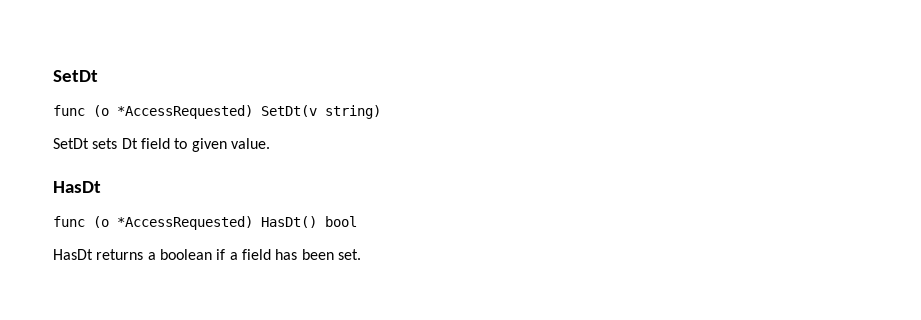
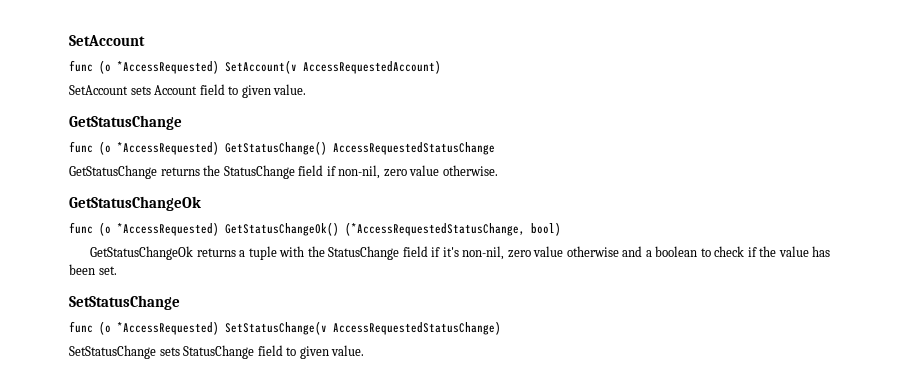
[53,70,98,82] [53,105,381,119] [53,138,138,149] SetDt // func (o *AccessRequested) SetDt(v string) // SetDt sets Dt -> [69,35,145,46] [69,60,441,74] [69,85,198,95] SetAccount // func (o *AccessRequested) SetAccount(v AccessRequestedAccount) // SetAccount sets Account
[53,181,101,193] [53,216,357,230] [53,249,361,260] HasDt // func (o *AccessRequested) HasDt() bool // HasDt returns a boolean if a field has been set. -> [69,115,182,130] [69,141,495,155] [69,165,498,179] [69,196,201,211] [69,222,561,236] [90,246,831,260] [69,264,117,275] [69,295,180,310] [69,321,501,335] [69,345,365,359] GetStatusChange // func (o *AccessRequested) GetStatusChange() AccessRequestedStatusChange // GetStatusChange returns the StatusChange field if non-nil, zero value otherwise. // GetStatusChangeOk // func (o *AccessRequested) GetStatusChangeOk() (*AccessRequestedStatusChange, bool) // GetStatusChangeOk returns a tuple with the StatusChange field if it's non-nil, zero value otherwise and a boolean to check if the value has been set. // SetStatusChange // func (o *AccessRequested) SetStatusChange(v AccessRequestedStatusChange) // SetStatusChange sets StatusChange field to given value.

